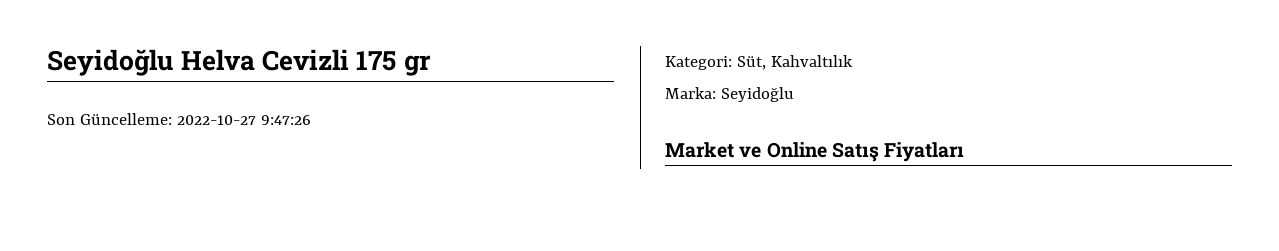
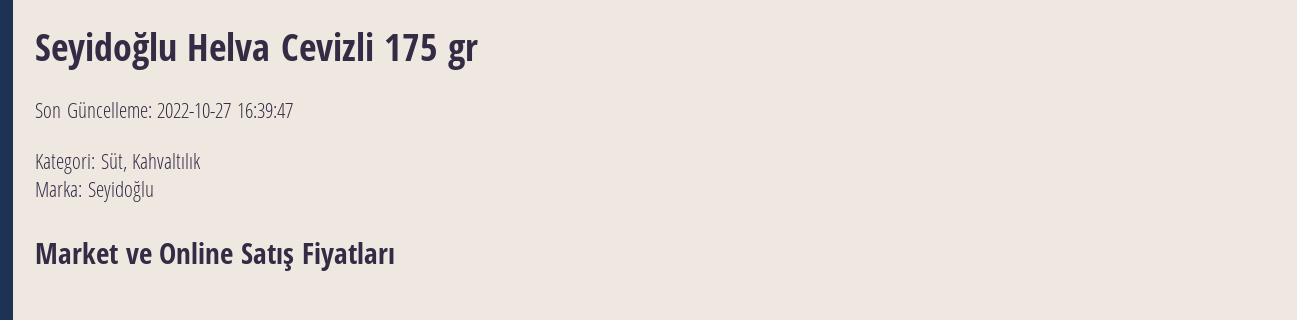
[260,115,311,125] 9:47:26 -> [237,103,294,118] 16:39:47

